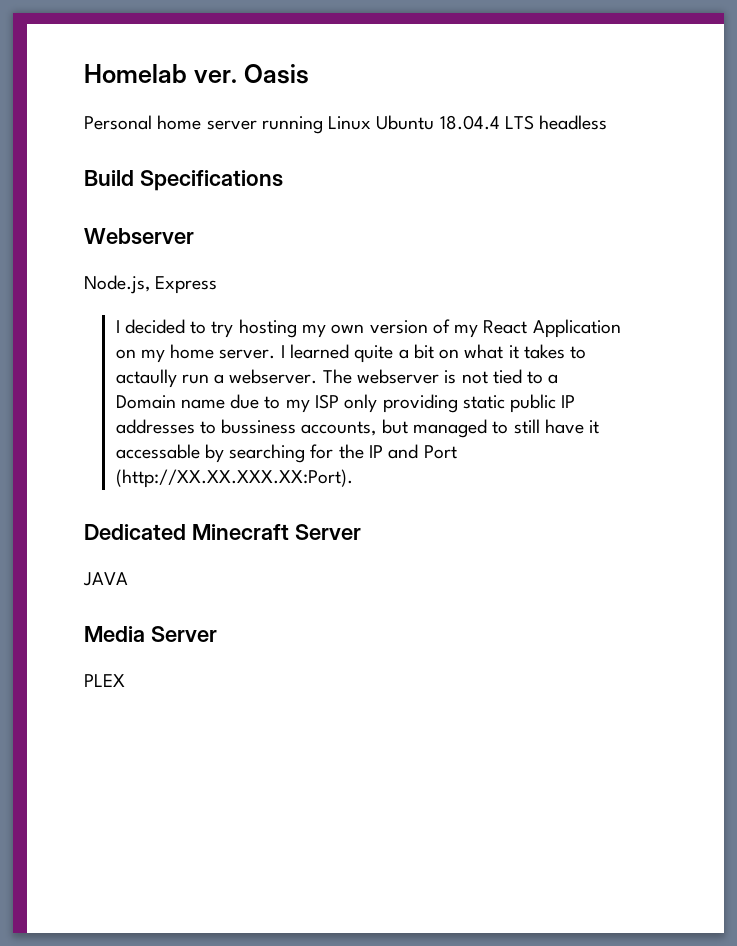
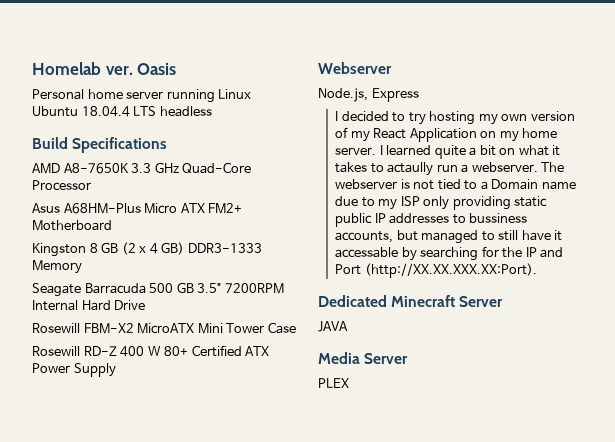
(283, 180) none -> [32,162,252,174] [32,180,91,191] [32,203,243,214] [32,220,112,231] [32,242,262,257] [32,260,82,274] [32,282,284,297] [32,300,146,311] [32,322,296,334] [32,345,270,357] [32,363,116,377] // AMD A8-7650K 3.3 GHz Quad-Core Processor // Asus A68HM-Plus Micro ATX FM2+ Motherboard // Kingston 8 GB (2 x 4 GB) DDR3-1333 Memory // Seagate Barracuda 500 GB 3.5" 7200RPM Internal Hard Drive // Rosewill FBM-X2 MicroATX Mini Tower Case // Rosewill RD-Z 400 W 80+ Certified ATX Power Supply

